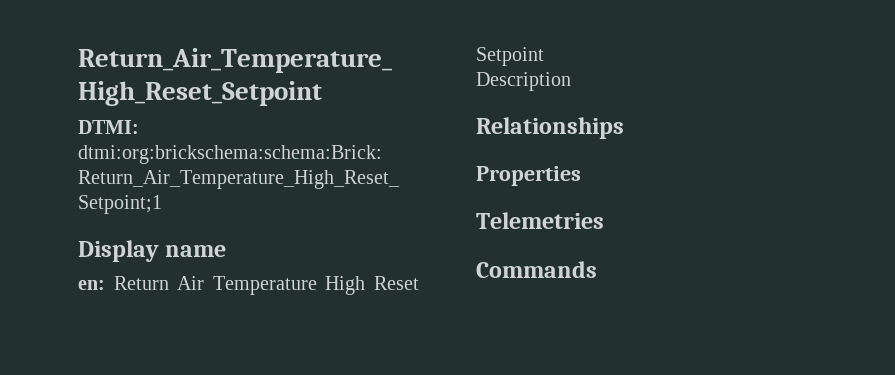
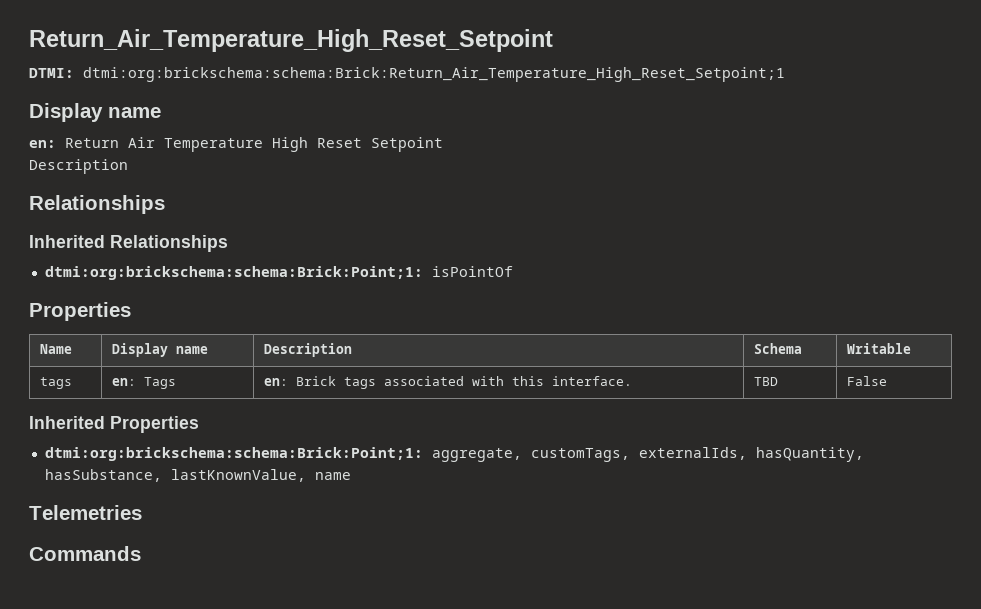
[476,166,581,186] Properties -> [29,235,228,252] [44,266,513,280] [29,302,131,321] [39,344,72,354] [111,343,208,357] [263,343,352,357] [753,343,802,354] [846,343,911,354] [39,377,72,389] [111,377,176,389] [263,376,632,389] [753,377,778,386] [846,376,887,386] [29,416,199,433] [44,447,864,462] [44,469,351,482] Inherited Relationships // dtmi:org:brickschema:schema:Brick:Point;1: isPointOf // Properties // Name | Display name | Description | Schema | Writable // tags | en: Tags | en: Brick tags associated with this interface. | TBD | False // Inherited Properties // dtmi:org:brickschema:schema:Brick:Point;1: aggregate, customTags, externalIds, hasQuantity, hasSubstance, lastKnownValue, name

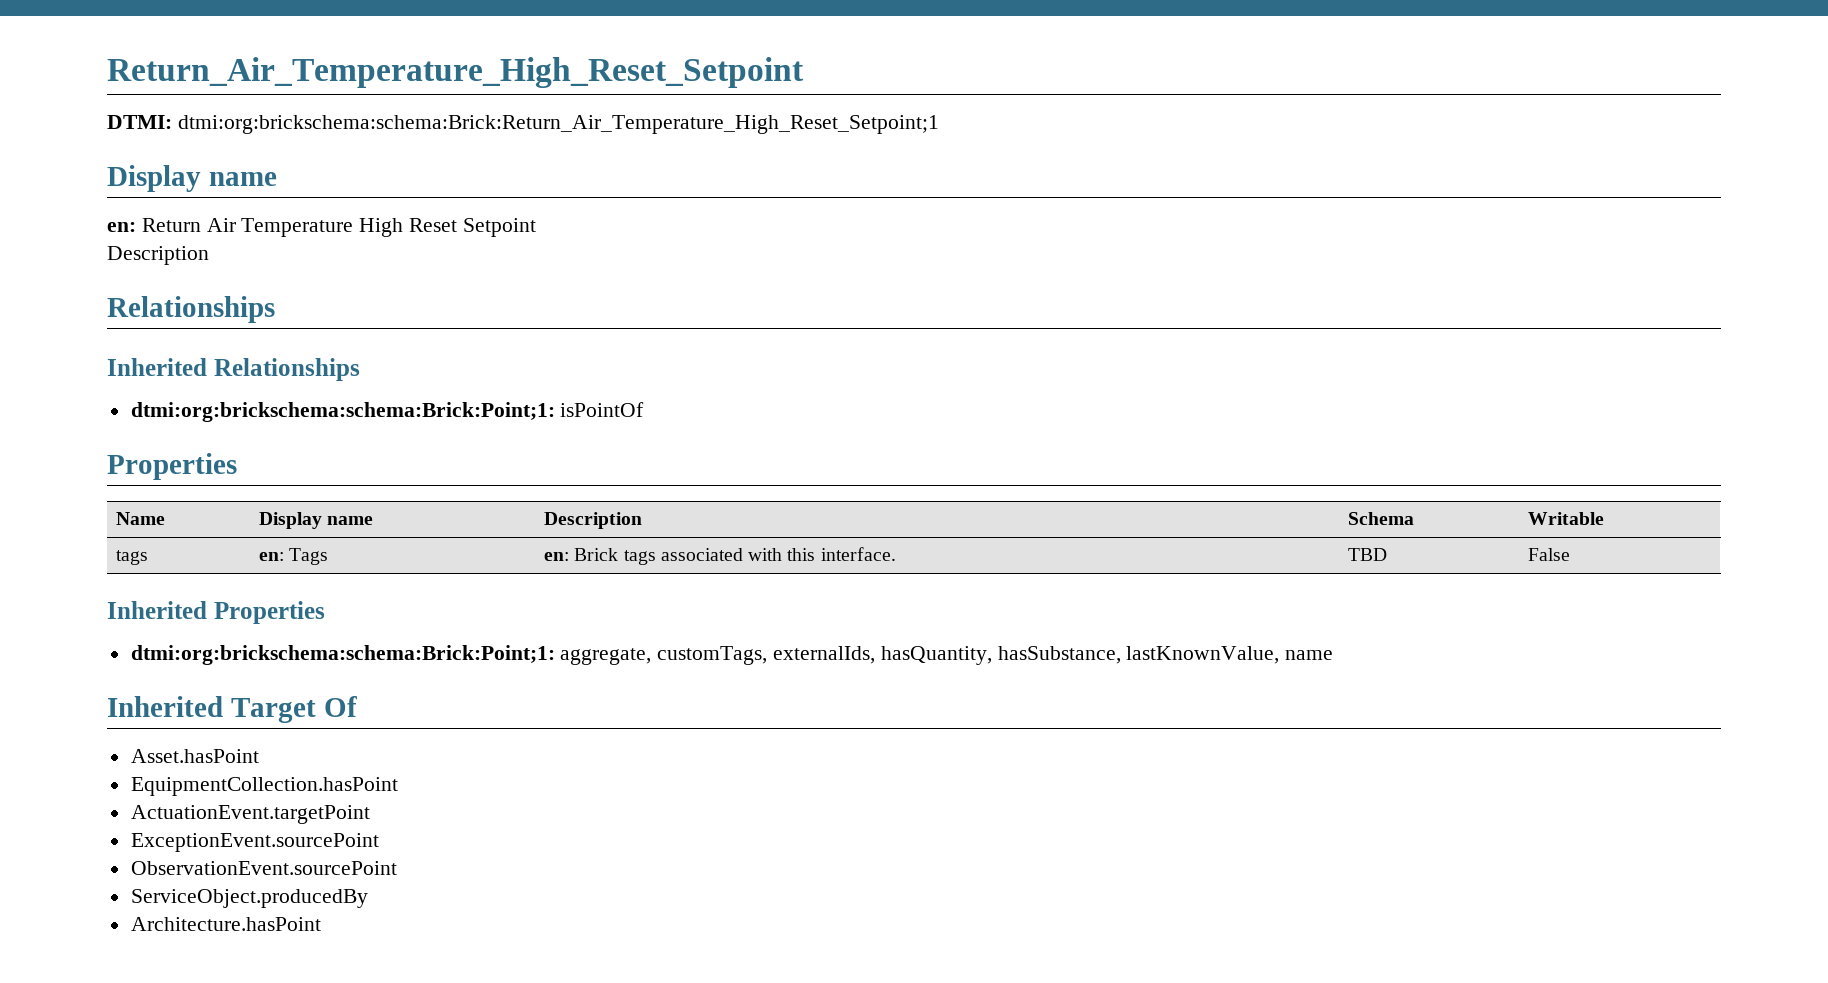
[29,505,142,520] [29,546,141,561] Telemetries // Commands -> [107,696,357,723] [130,749,259,763] [130,777,398,796] [130,805,370,824] [130,833,379,852] [130,861,397,875] [130,889,368,908] [130,917,321,931] Inherited Target Of // Asset.hasPoint // EquipmentCollection.hasPoint // ActuationEvent.targetPoint // ExceptionEvent.sourcePoint // ObservationEvent.sourcePoint // ServiceObject.producedBy // Architecture.hasPoint

